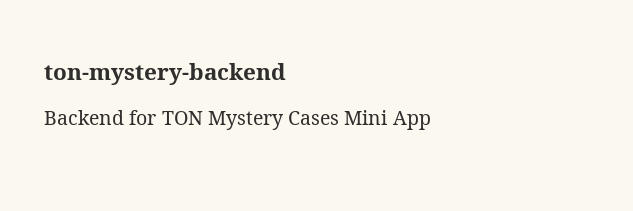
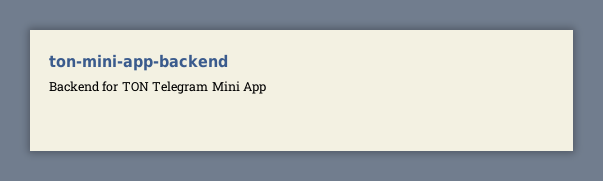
[44,63,286,85] ton-mystery-backend -> [49,54,228,71] ton-mini-app-backend
[207,111,340,130] Mystery Cases -> [152,81,209,94] Telegram

